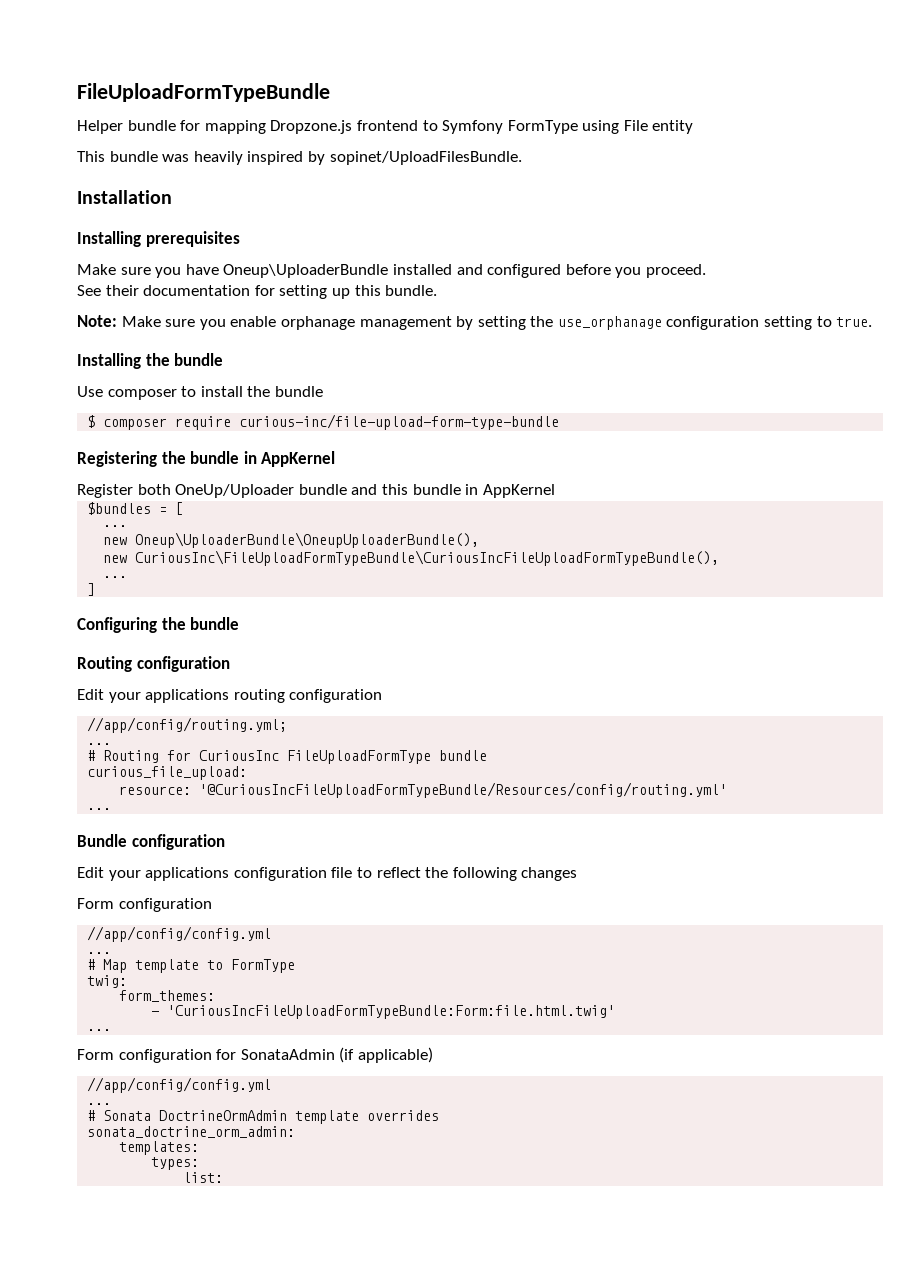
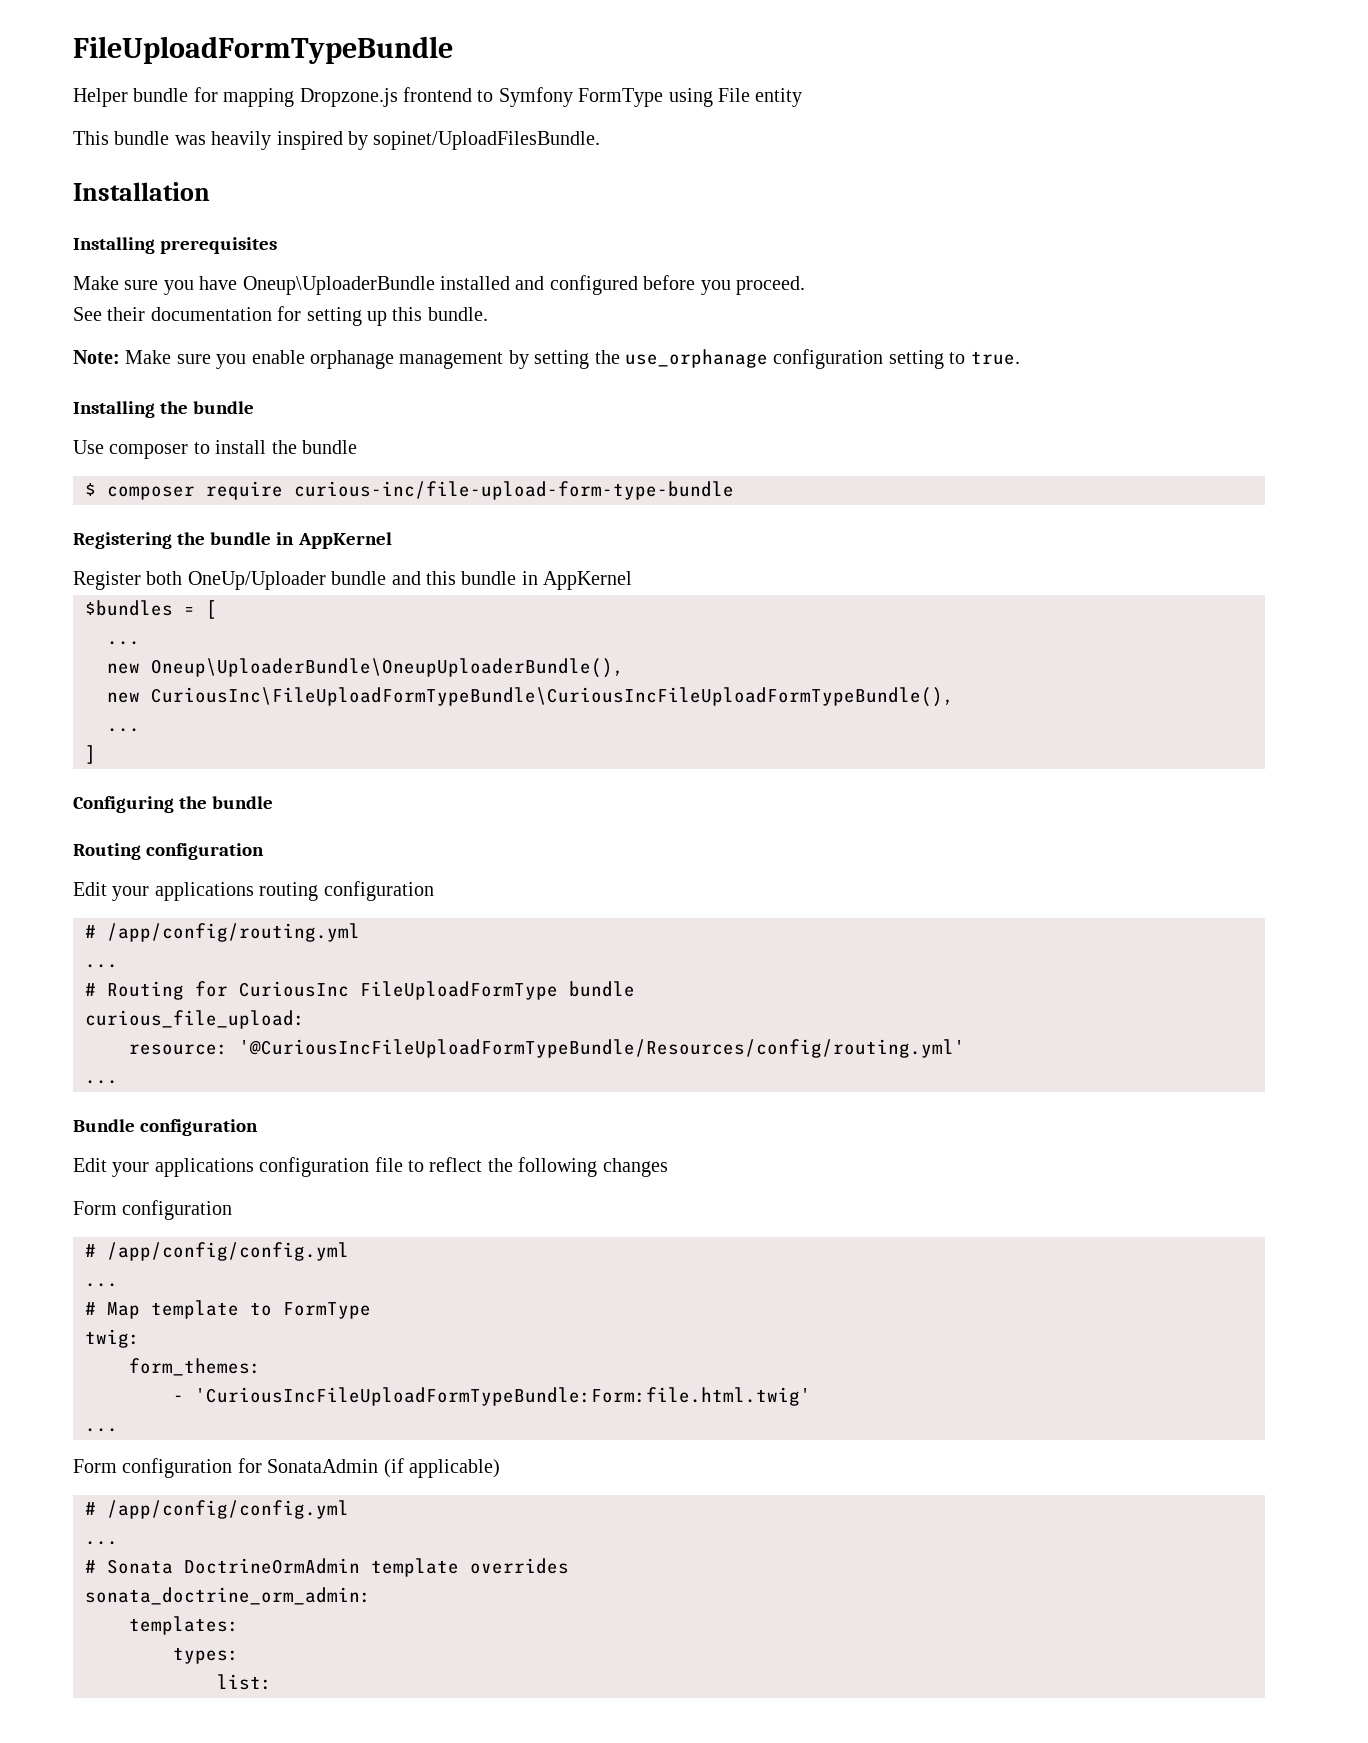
[87,717,288,733] //app/config/routing.yml; -> [85,923,360,942] # /app/config/routing.yml
[87,926,272,942] //app/config/config.yml -> [85,1242,349,1261] # /app/config/config.yml
[87,1077,272,1093] //app/config/config.yml -> [85,1500,349,1519] # /app/config/config.yml

